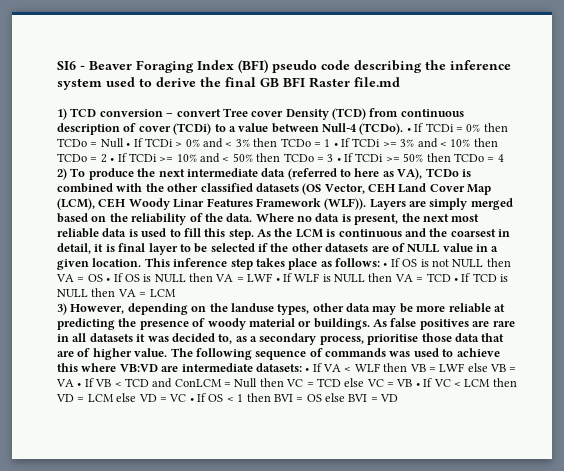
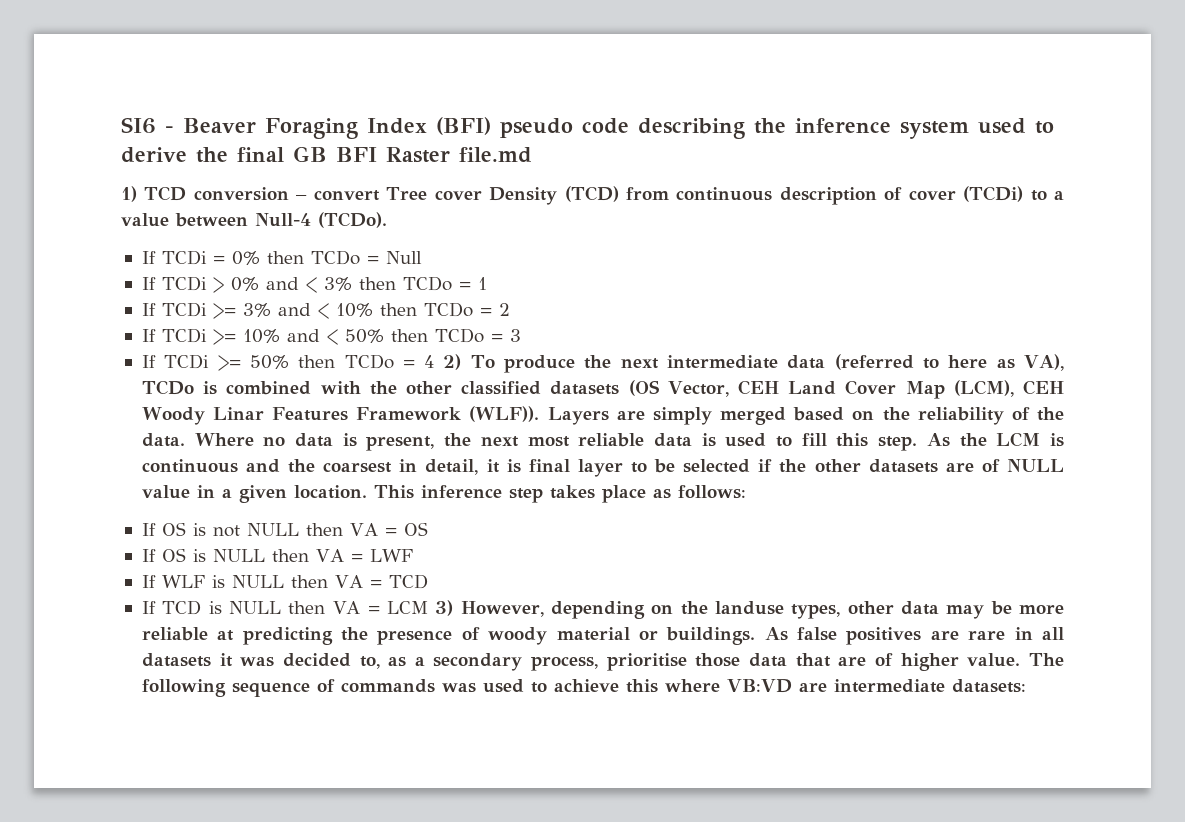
[406,128,411,132] • -> (387, 220) //
[126,143,131,147] • -> (422, 257) //
[333,143,338,147] • -> (487, 283) //
[110,158,115,162] • -> (510, 309) //
[336,158,341,162] • -> (521, 335) //
(504, 158) // -> (435, 361) none
[383,263,388,267] • -> (746, 492) //
[106,278,111,282] • -> (428, 529) //
[275,278,280,282] • -> (413, 555) //
[453,278,458,282] • -> (428, 581) //
(176, 293) // -> (429, 607) none
[305,363,517,372] [56,378,517,388] [56,393,399,402] • If VA < WLF then VB = LWF else VB = VA • If VB < TCD and ConLCM = Null then VC = TCD else VC = VB • If VC < LCM then VD = LCM else VD = VC • If OS < 1 then BVI = OS else BVI = VD -> (1026, 686) none

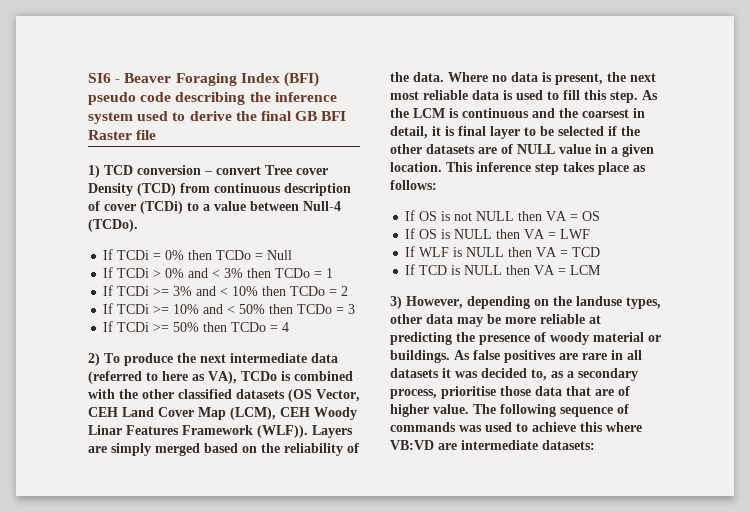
[459,147,532,163] file.md -> [136,130,157,140] file
(435, 361) none -> (290, 327) //
(429, 607) none -> (602, 270) //

